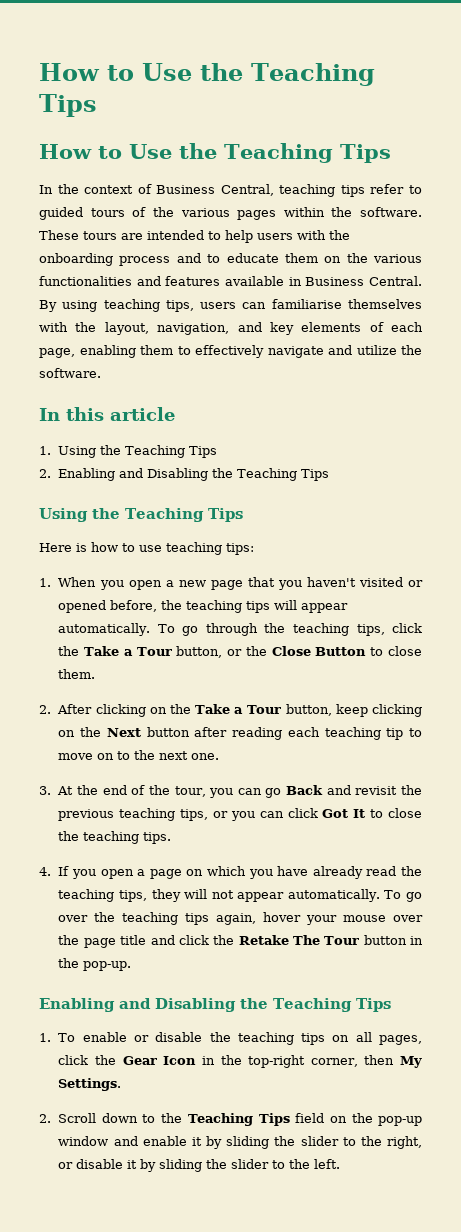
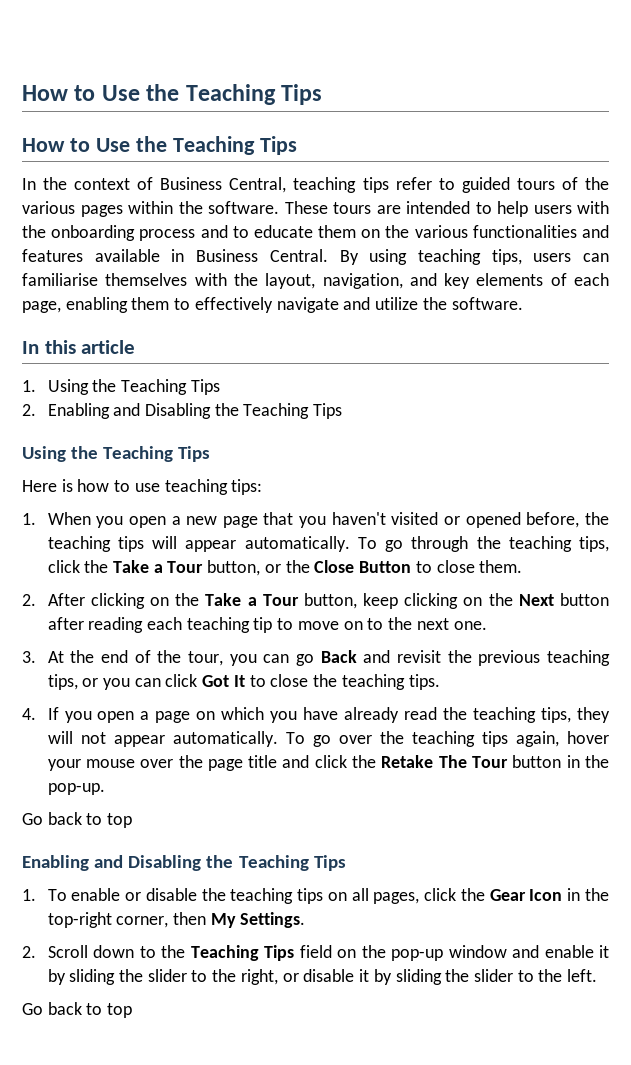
(132, 966) none -> [22,812,133,828] // Go back to top
(341, 1164) none -> [22,1002,133,1018] // Go back to top

